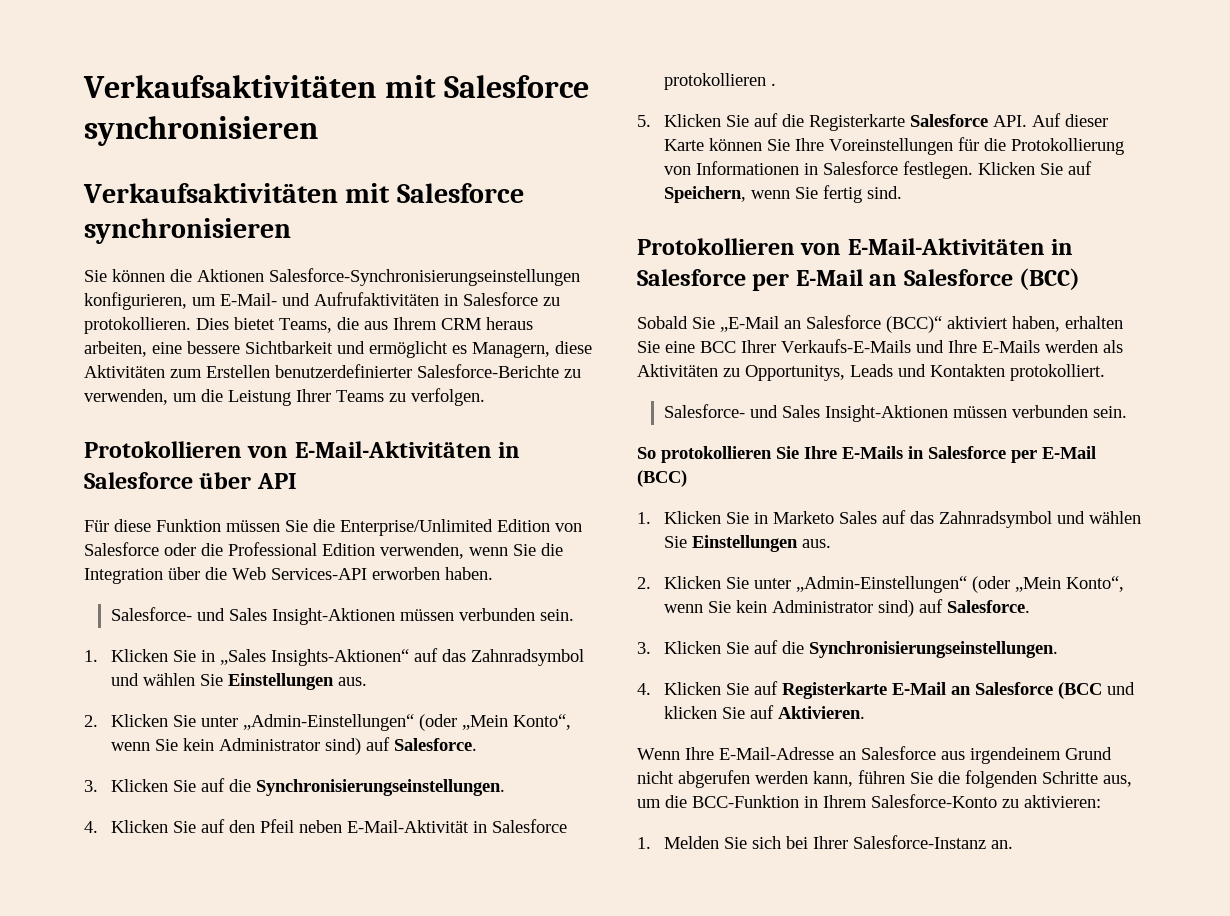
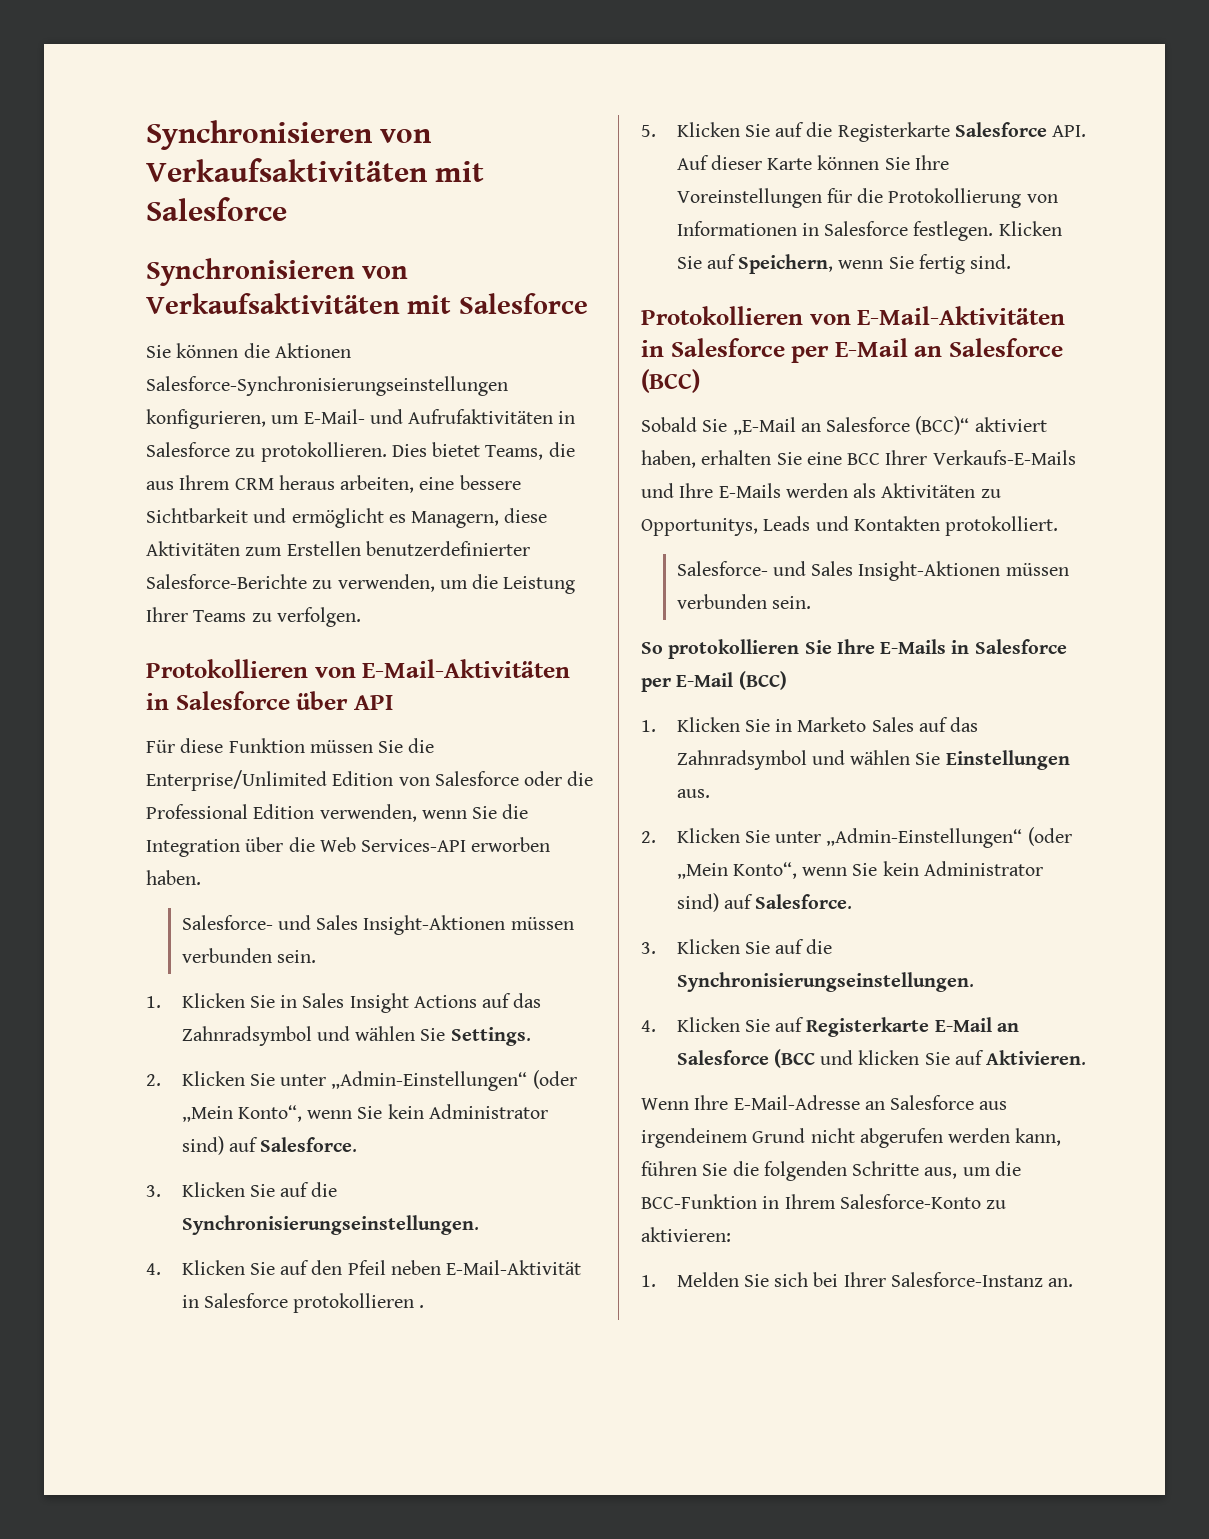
[83,75,590,98] [84,116,318,146] [83,183,524,203] [84,218,291,244] Verkaufsaktivitäten mit Salesforce synchronisieren // Verkaufsaktivitäten mit Salesforce synchronisieren -> [146,120,433,150] [146,158,485,182] [146,197,287,221] [146,258,409,286] [146,293,588,314] Synchronisieren von Verkaufsaktivitäten mit Salesforce // Synchronisieren von Verkaufsaktivitäten mit Salesforce
[220,648,585,666] [111,673,368,690] „Sales Insights-Aktionen“ auf das Zahnradsymbol und wählen Sie Einstellungen aus. -> [302,993,542,1013] [181,1026,531,1046] Sales Insight Actions auf das Zahnradsymbol und wählen Sie Settings.

